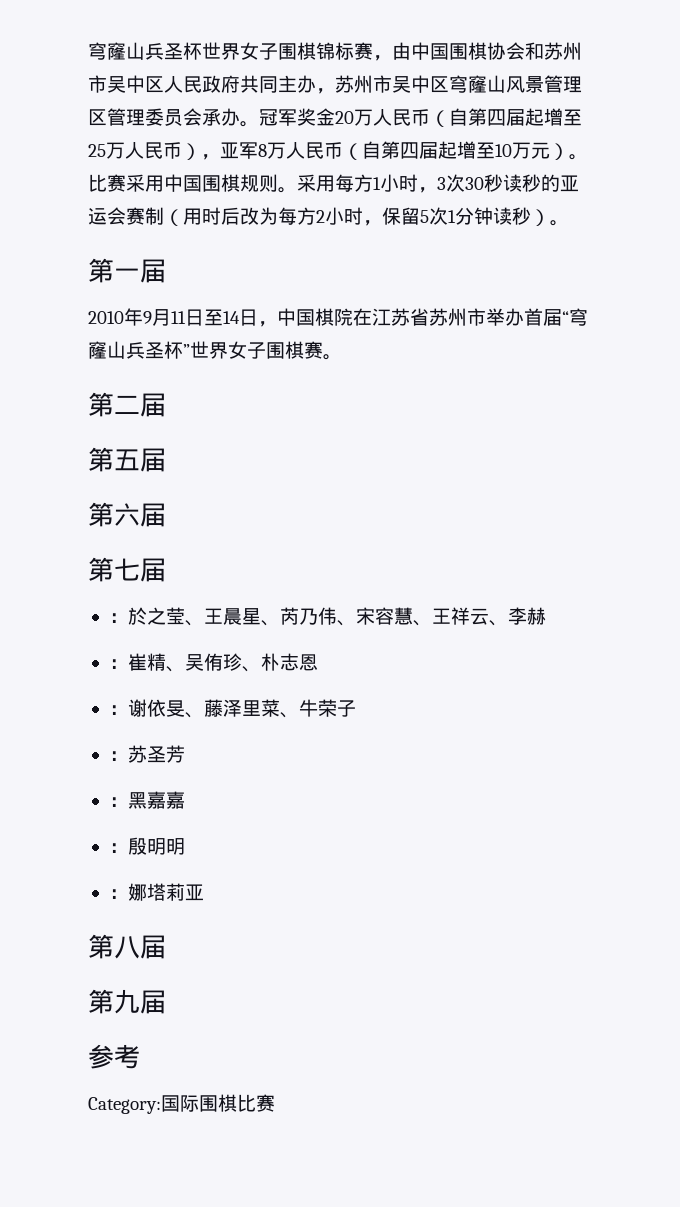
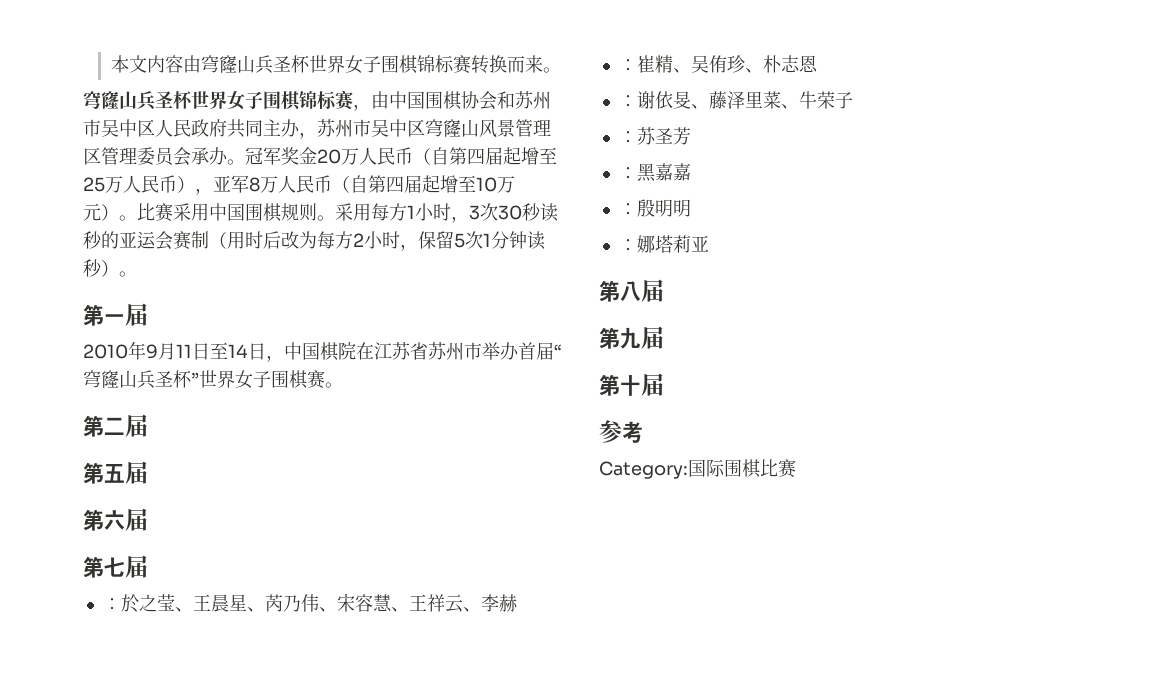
(88, 51) none -> [110,55,561,74] 本文内容由穹窿山兵圣杯世界女子围棋锦标赛转换而来。 //
(166, 1002) none -> [599,373,664,396] // 第十届

